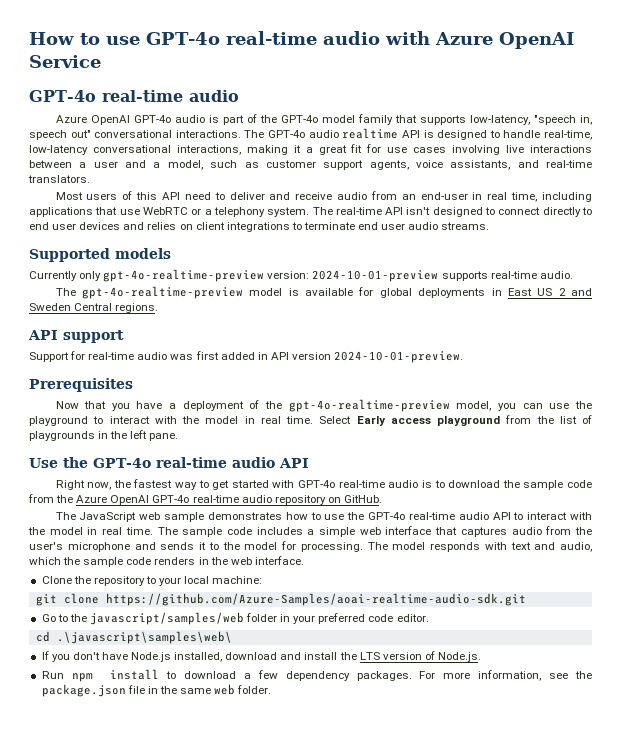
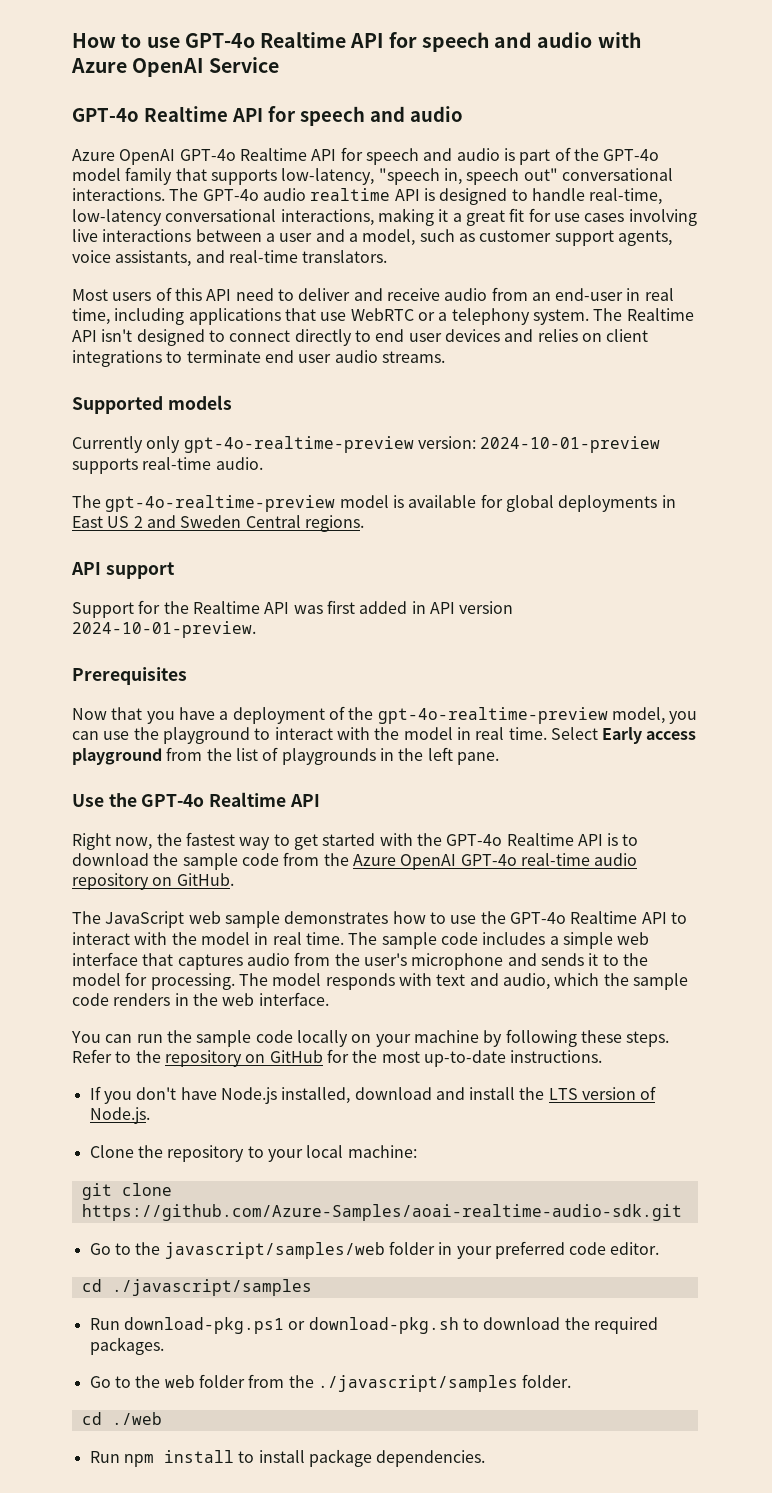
[225,31,317,45] real-time -> [260,32,533,52] Realtime API for speech and
[101,90,183,102] real-time -> [143,106,405,126] Realtime API for speech and
(171, 119) none -> [239,147,453,165] Realtime API for speech and
[335,207,382,215] real-time -> [626,308,694,321] Realtime
[88,352,168,360] real-time audio -> [163,601,290,614] the Realtime API
[155,457,275,468] real-time audio -> [209,792,287,807] Realtime
[298,480,419,488] GPT-4o real-time audio -> [416,833,603,846] the GPT-4o Realtime API
[408,512,489,520] real-time audio -> [570,911,638,924] Realtime
(304, 560) none -> [71,1029,670,1047] [72,1049,603,1067] [89,1086,657,1104] [89,1107,150,1124] // You can run the sample code locally on your machine by following these steps. Refer to the repository on GitHub for the most up-to-date instructions. // If you don't have Node.js installed, download and install the LTS version of Node.js.
[56,631,232,644] [41,651,482,662] [41,669,592,682] [41,684,272,697] .\javascript\samples\web\ // If you don't have Node.js installed, download and install the LTS version of Node.js. // Run npm install to download a few dependency packages. For more information, see the package.json file in the same web folder. -> [111,1279,312,1296] [89,1317,658,1334] [89,1337,164,1355] [89,1374,572,1392] [81,1412,162,1425] [89,1449,486,1467] ./javascript/samples // Run download-pkg.ps1 or download-pkg.sh to download the required packages. // Go to the web folder from the ./javascript/samples folder. // cd ./web // Run npm install to install package dependencies.

